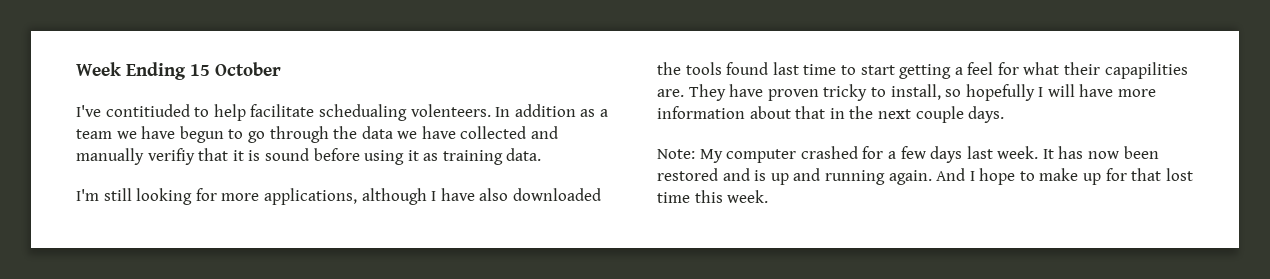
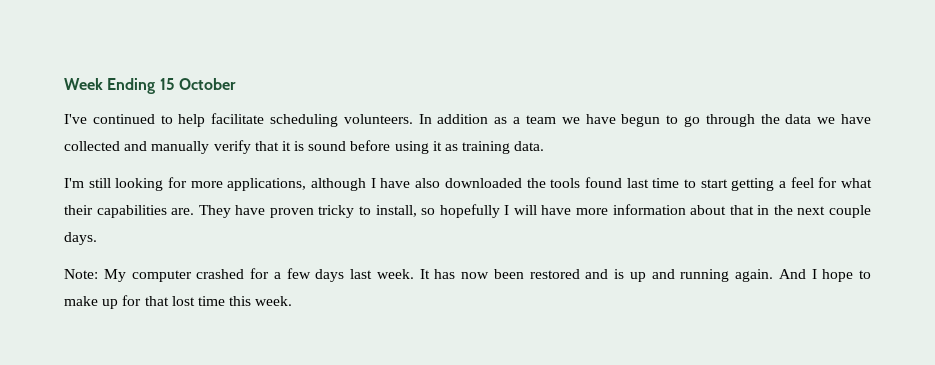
[105,104,190,117] contitiuded -> [92,114,155,124] continued
[318,104,491,121] schedualing volenteers. -> [270,114,413,127] scheduling volunteers.
[147,148,195,165] verifiy -> [213,140,251,154] verify
[1104,62,1188,79] capapilities -> [96,205,167,218] capabilities

